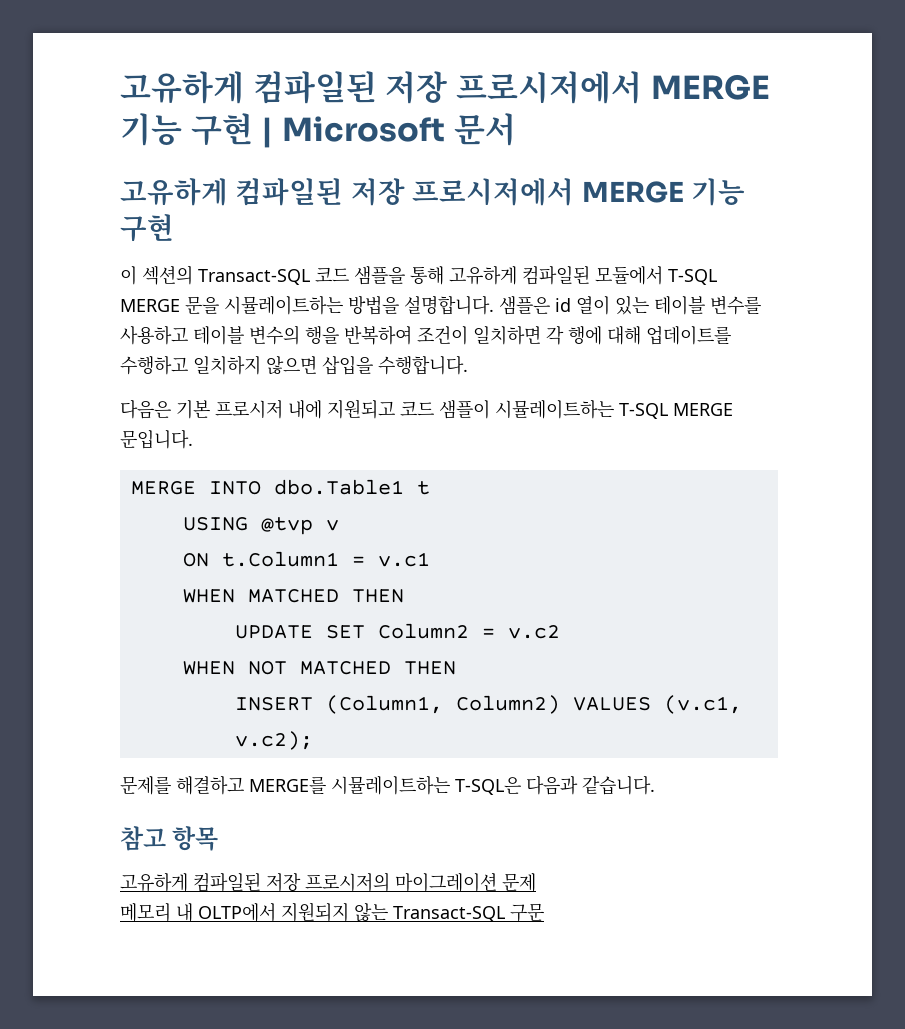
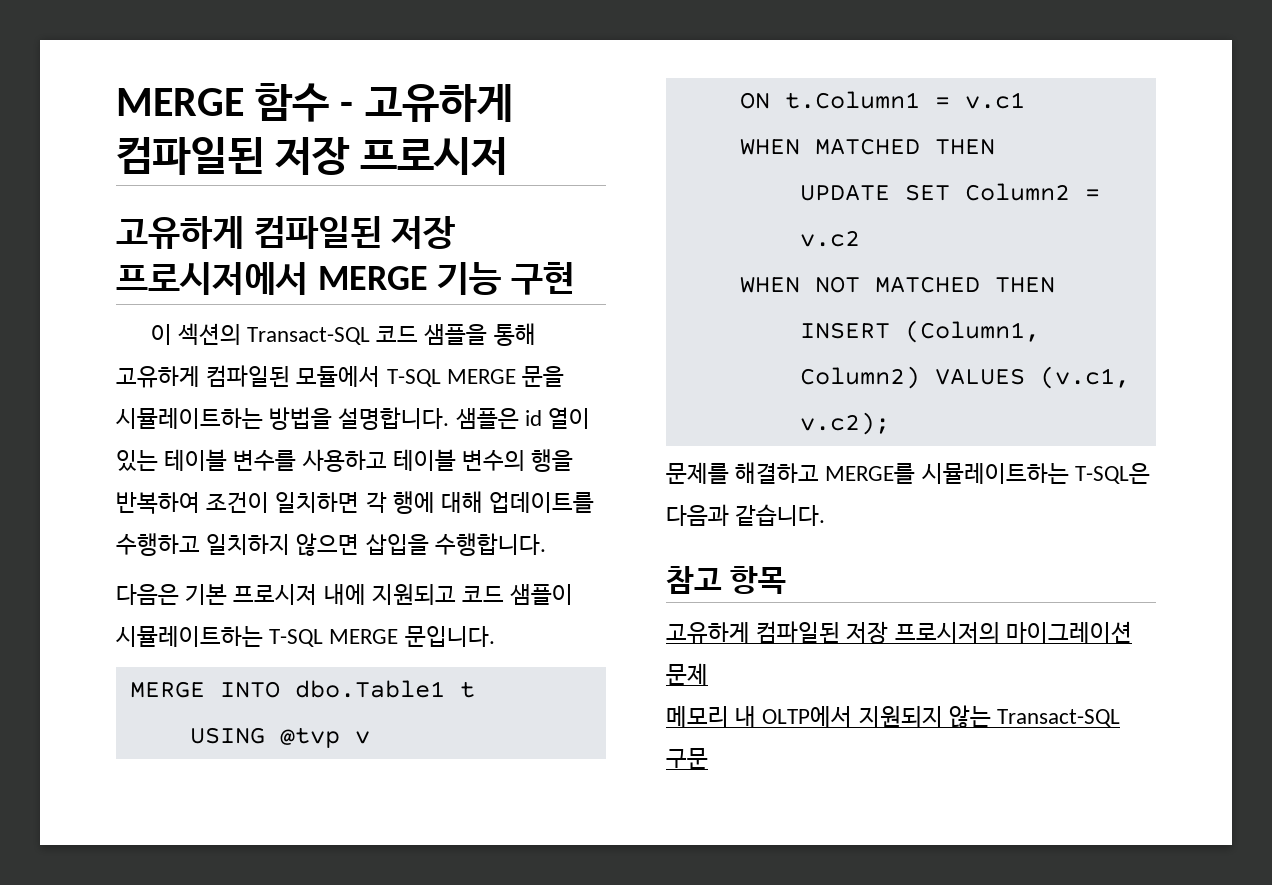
[120,71,770,104] [120,113,516,148] 고유하게 컴파일된 저장 프로시저에서 MERGE 기능 구현 | Microsoft 문서 -> [116,83,513,122] [116,137,509,175] MERGE 함수 - 고유하게 컴파일된 저장 프로시저

